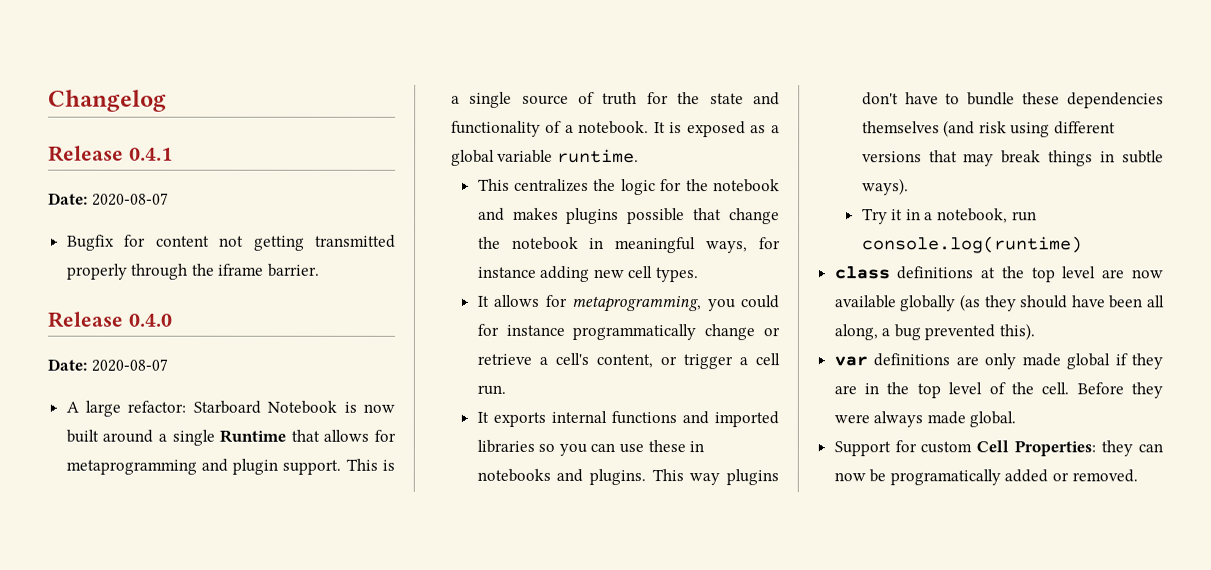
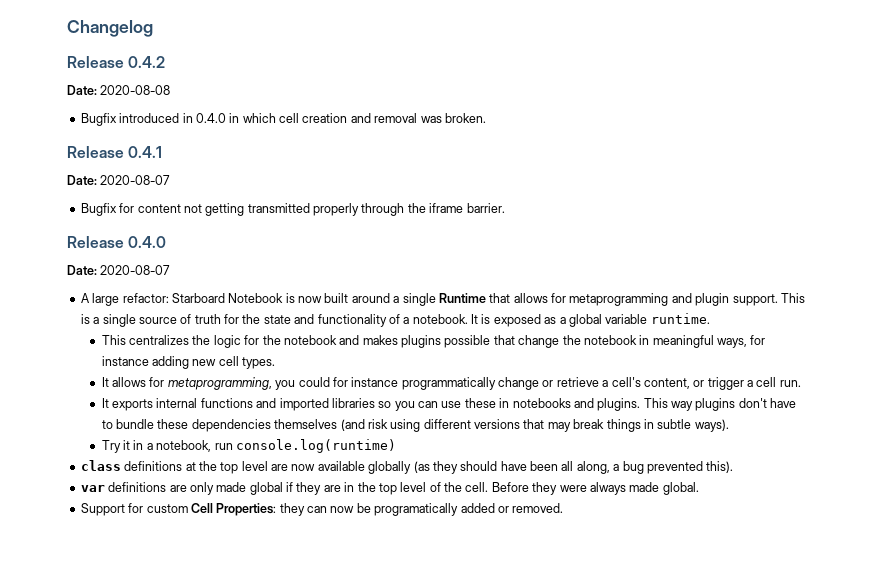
(167, 100) none -> [67,56,166,68] [67,85,171,95] [80,113,486,126] // Release 0.4.2 // Date: 2020-08-08 // Bugfix introduced in 0.4.0 in which cell creation and removal was broken.

